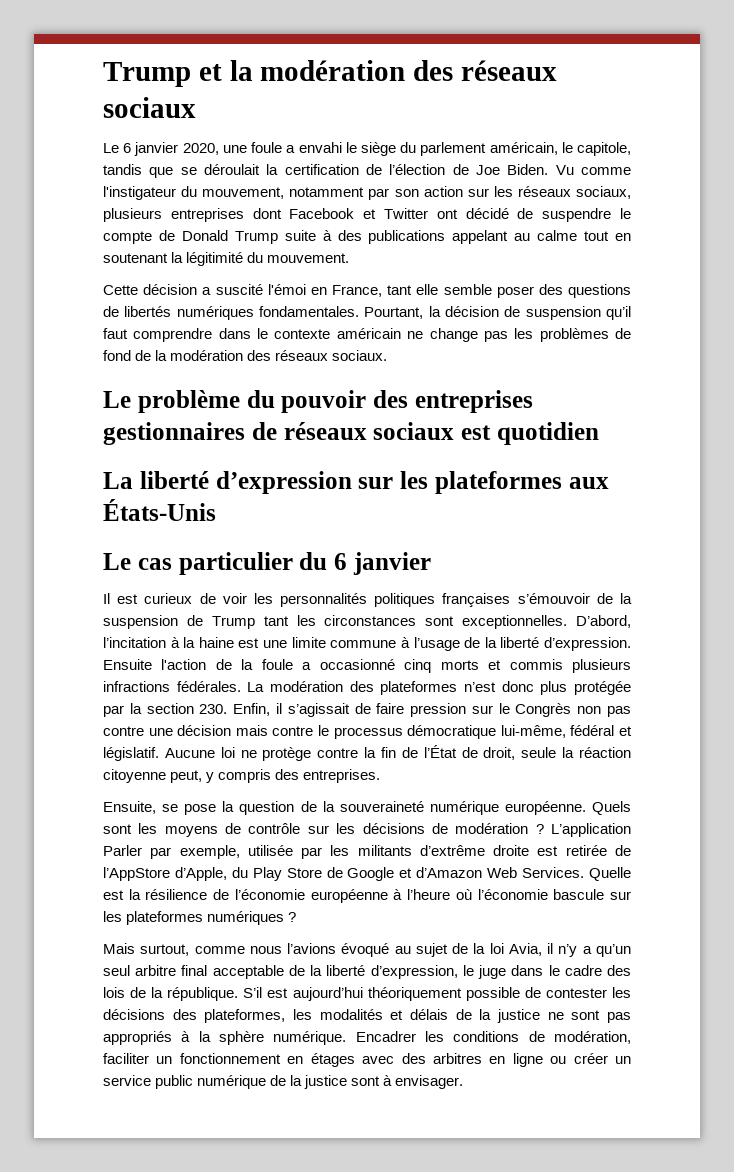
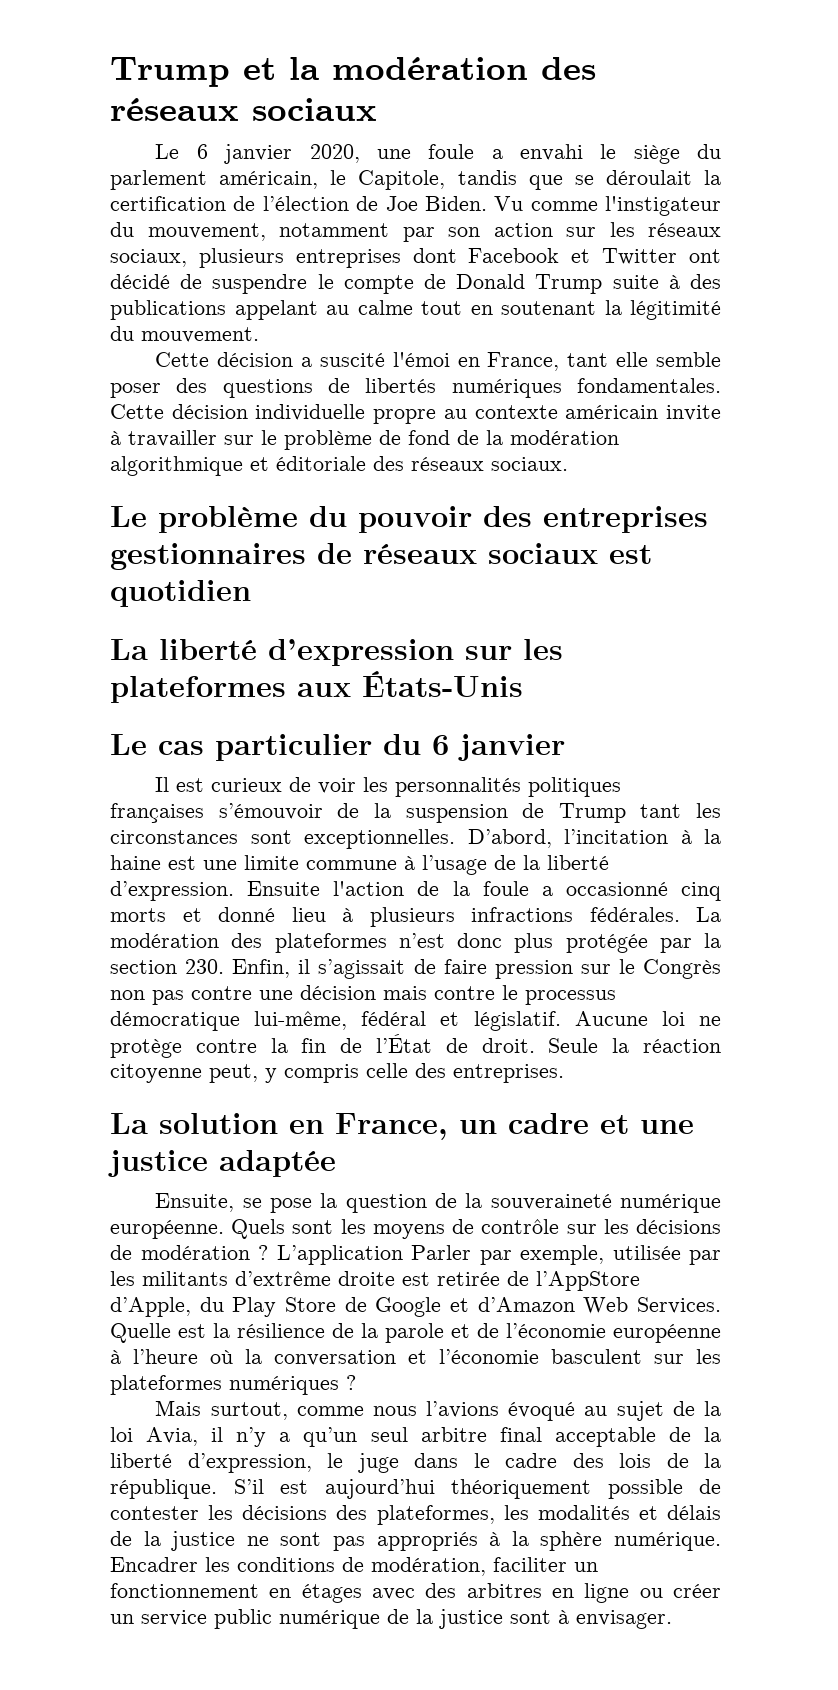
[577,142,632,156] capitole, -> [358,170,446,190] Capitole,
[364,306,631,320] [103,328,609,342] Pourtant, la décision de suspension qu’il faut comprendre dans le contexte américain ne change pas les problèmes -> [110,404,721,424] [110,430,372,450] Cette décision individuelle propre au contexte américain invite à travailler sur le problème
(244, 355) none -> [110,456,366,476] algorithmique et éditoriale
[509,659,563,670] commis -> [218,907,353,922] donné lieu à
[483,747,557,760] droit, seule -> [481,1038,599,1053] droit. Seule
(272, 776) none -> [366,1063,408,1078] celle
(381, 776) none -> [110,1113,694,1140] [108,1150,336,1177] // La solution en France, un cadre et une justice adaptée
(230, 894) none -> [361,1323,499,1343] la parole et de
[477,889,605,900] l’économie bascule -> [245,1349,642,1366] la conversation et l’économie basculent

